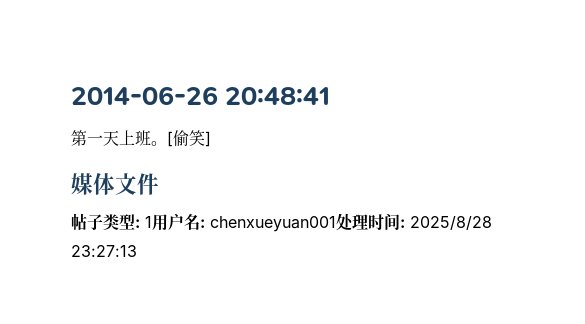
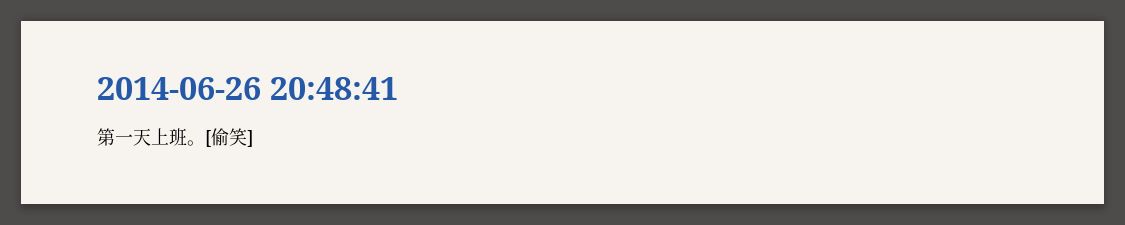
[71,173,159,195] [71,213,492,232] [71,245,137,257] // 媒体文件 // 帖子类型: 1用户名: chenxueyuan001处理时间: 2025/8/28 23:27:13 -> (253, 138) none

